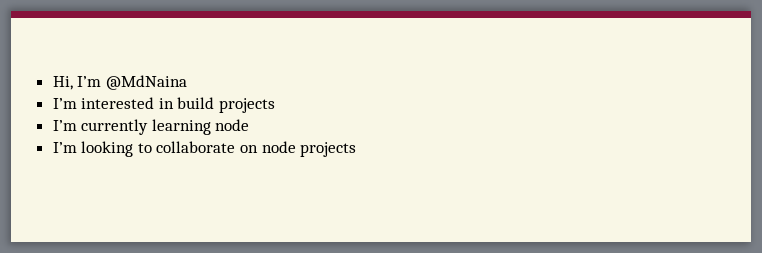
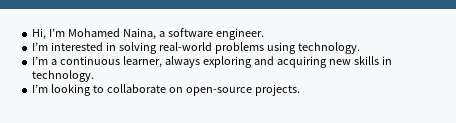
[105,75,187,90] [52,97,276,113] [52,119,250,135] @MdNaina // I’m interested in build projects // I’m currently learning node -> [68,28,264,40] [32,42,360,54] [32,56,392,68] [32,70,95,82] Mohamed Naina, a software engineer. // I’m interested in solving real-world problems using technology. // I’m a continuous learner, always exploring and acquiring new skills in technology.
[261,141,357,157] node projects -> [185,84,300,96] open-source projects.

